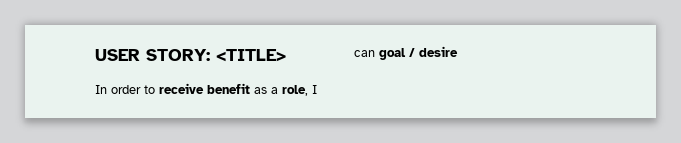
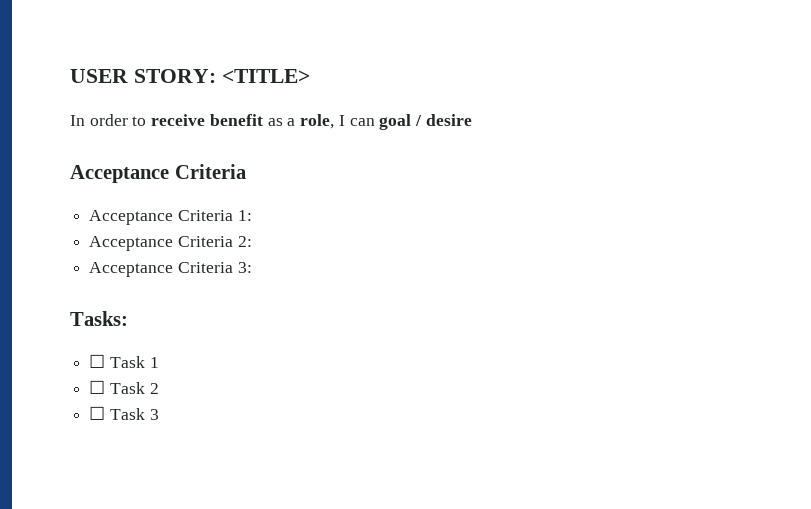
(458, 51) none -> [70,164,246,183] [89,210,252,225] [89,236,252,251] [89,262,252,277] [70,311,128,326] [89,354,159,368] [89,380,159,394] [89,406,159,420] // Acceptance Criteria // Acceptance Criteria 1: // Acceptance Criteria 2: // Acceptance Criteria 3: // Tasks: // ☐ Task 1 // ☐ Task 2 // ☐ Task 3

